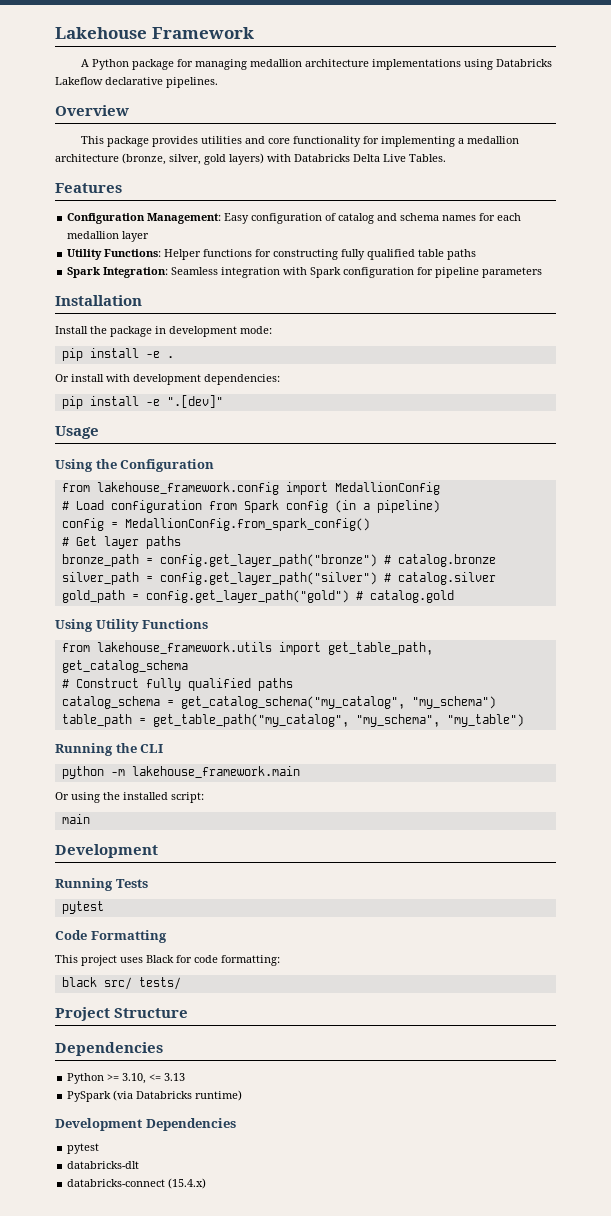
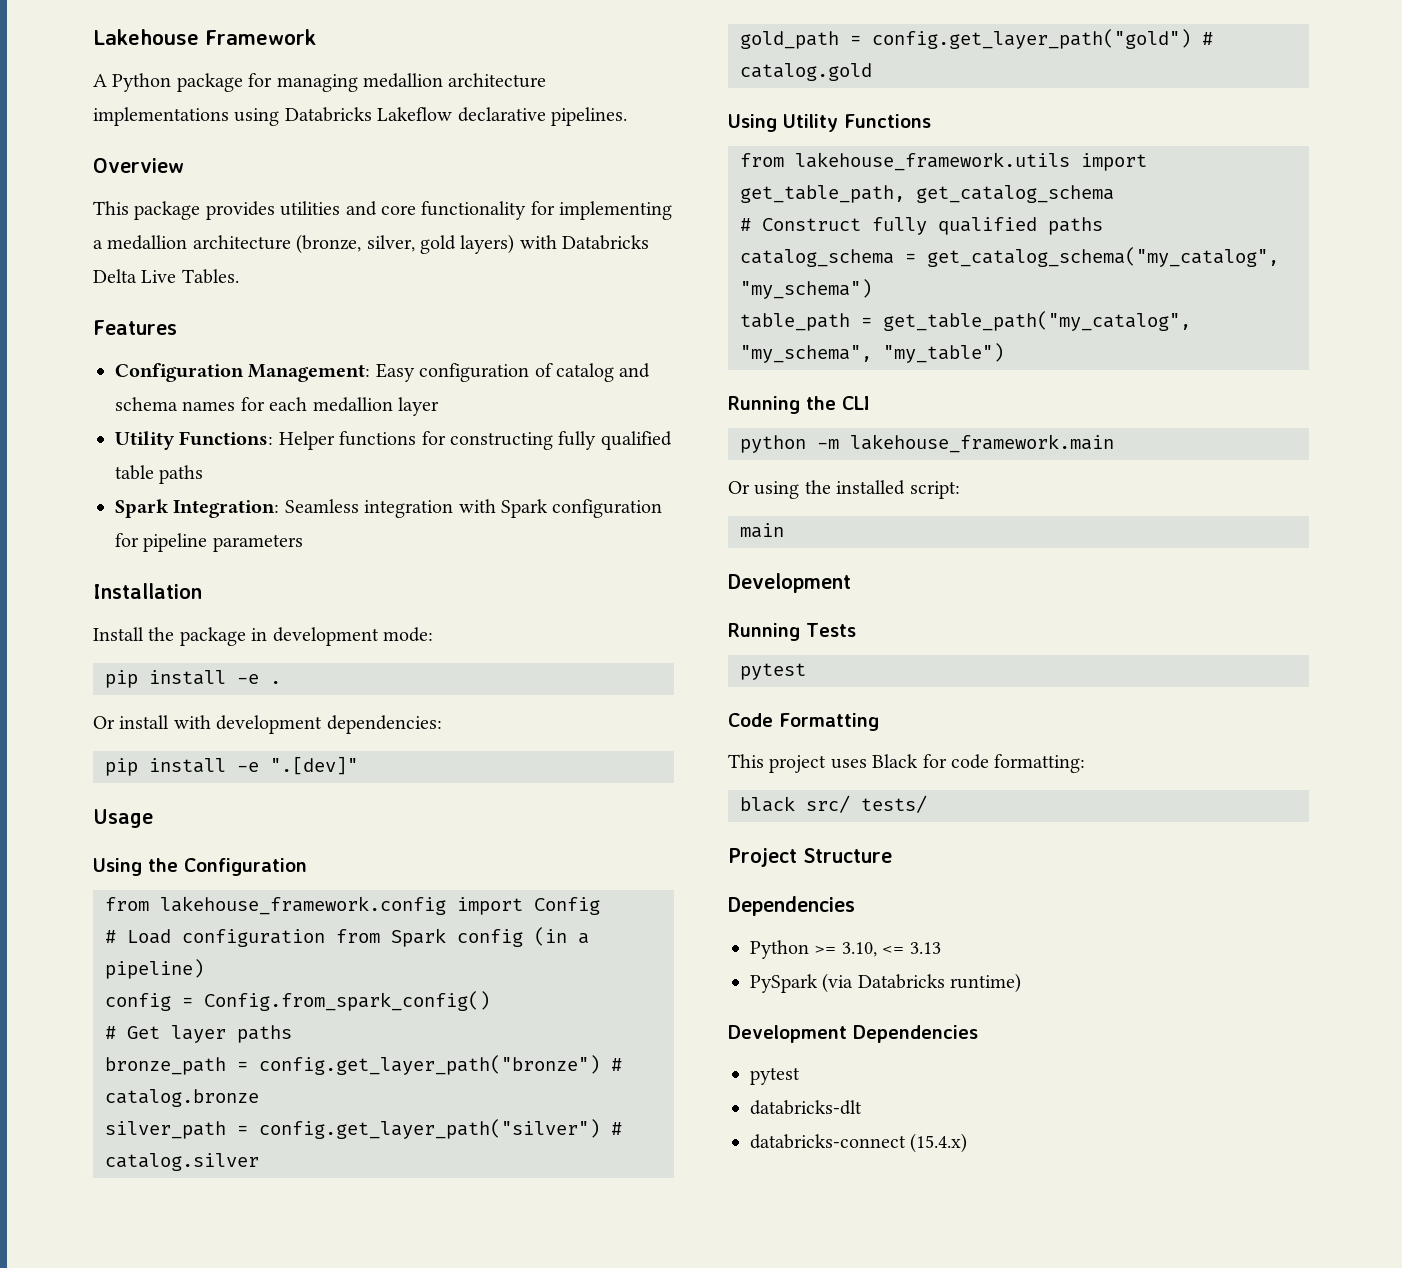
[334,482,440,495] MedallionConfig -> [534,897,600,915] Config
[124,518,370,531] MedallionConfig.from_spark_config() -> [204,991,490,1011] Config.from_spark_config()

